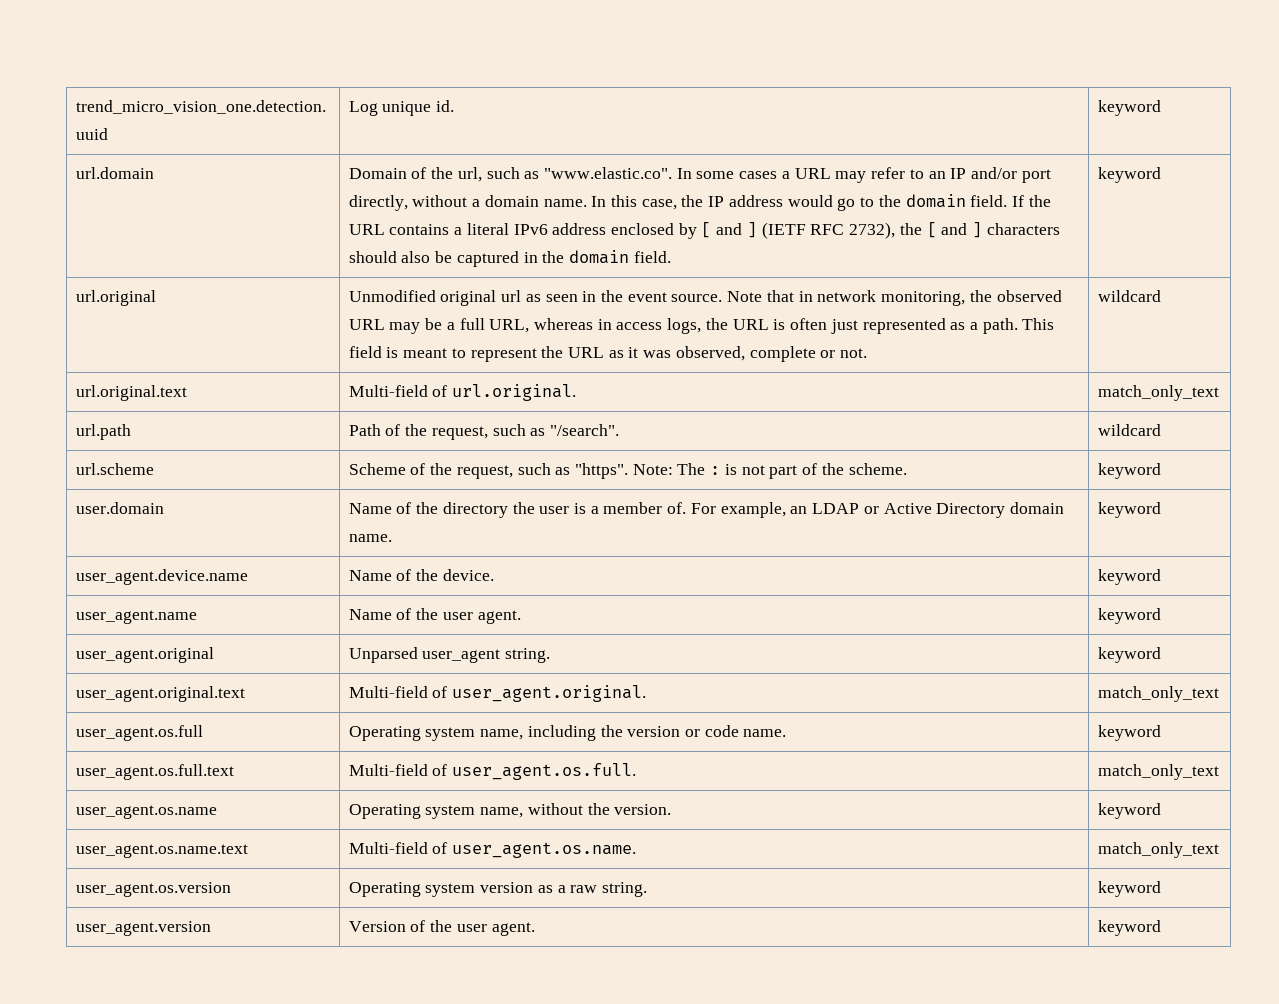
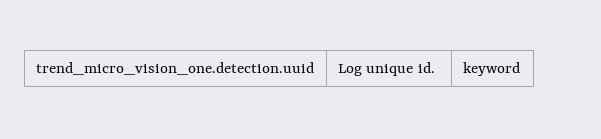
[75,167,154,179] [348,167,1051,183] [348,194,1051,211] [348,222,1060,239] [348,250,671,267] [1097,167,1161,183] [75,290,156,306] [348,290,1062,306] [348,318,1055,334] [348,346,868,362] [1097,290,1161,302] [75,385,187,401] [348,384,577,401] [1097,385,1219,401] [75,424,131,440] [348,424,620,440] [1097,424,1161,436] [75,463,154,475] [348,463,907,479] [1097,463,1161,479] [75,502,164,514] [348,502,1065,518] [348,534,392,542] [1097,502,1161,518] [75,569,248,585] [348,569,494,581] [1097,569,1161,585] [75,610,197,624] [348,608,521,624] [1097,608,1161,624] [75,647,214,663] [348,647,551,663] [1097,647,1161,663] [75,686,245,702] [348,685,647,702] [1097,686,1219,702] [75,725,203,741] [348,725,787,741] [1097,725,1161,741] [75,764,234,780] [348,763,637,780] [1097,764,1219,780] [75,805,217,819] [348,803,672,819] [1097,803,1161,819] [75,844,248,858] [348,842,637,858] [1097,842,1219,858] [75,882,231,897] [348,882,648,897] [1097,881,1161,897] [75,921,211,936] [348,920,535,936] [1097,920,1161,936] // url.domain | Domain of the url, such as "www.elastic.co". In some cases a URL may refer to an IP and/or port directly, without a domain name. In this case, the IP address would go to the domain field. If the URL contains a literal IPv6 address enclosed by [ and ] (IETF RFC 2732), the [ and ] characters should also be captured in the domain field. | keyword // url.original | Unmodified original url as seen in the event source. Note that in network monitoring, the observed URL may be a full URL, whereas in access logs, the URL is often just represented as a path. This field is meant to represent the URL as it was observed, complete or not. | wildcard // url.original.text | Multi-field of url.original. | match_only_text // url.path | Path of the request, such as "/search". | wildcard // url.scheme | Scheme of the request, such as "https". Note: The : is not part of the scheme. | keyword // user.domain | Name of the directory the user is a member of. For example, an LDAP or Active Directory domain name. | keyword // user_agent.device.name | Name of the device. | keyword // user_agent.name | Name of the user agent. | keyword // user_agent.original | Unparsed user_agent string. | keyword // user_agent.original.text | Multi-field of user_agent.original. | match_only_text // user_agent.os.full | Operating system name, including the version or code name. | keyword // user_agent.os.full.text | Multi-field of user_agent.os.full. | match_only_text // user_agent.os.name | Operating system name, without the version. | keyword // user_agent.os.name.text | Multi-field of user_agent.os.name. | match_only_text // user_agent.os.version | Operating system version as a raw string. | keyword // user_agent.version | Version of the user agent. | keyword -> (520, 69) none

